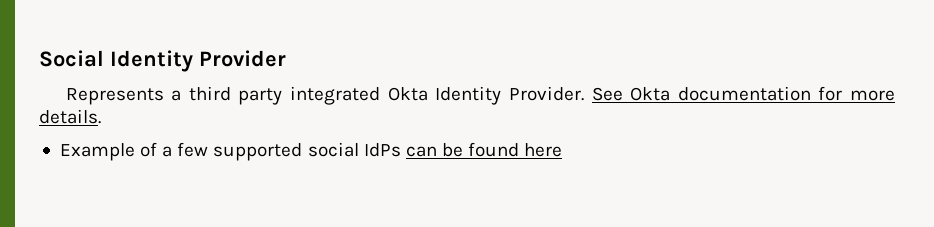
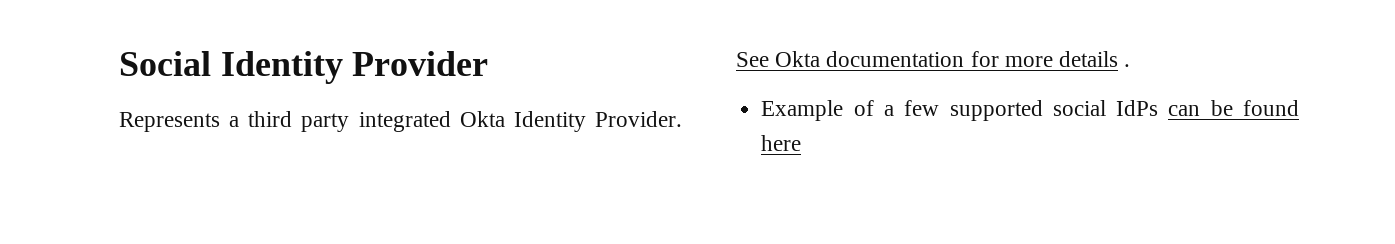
[39,109,101,124] details. -> [1059,51,1131,67] details .

